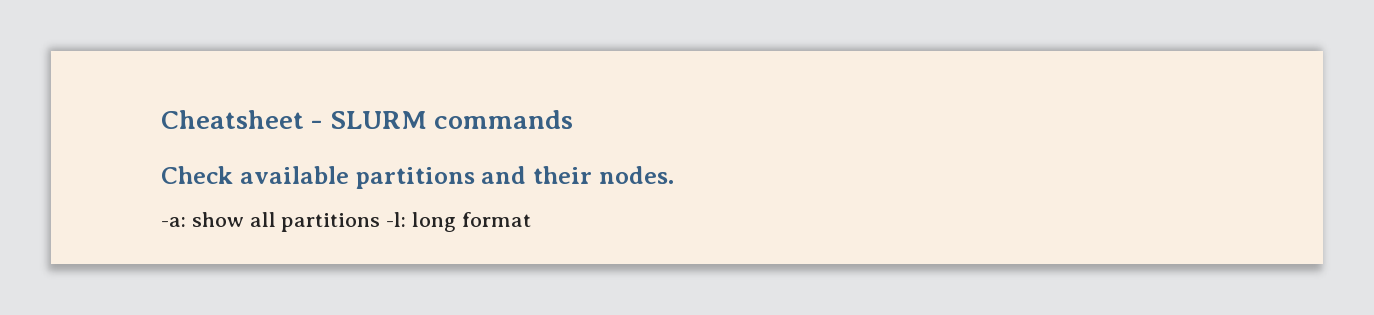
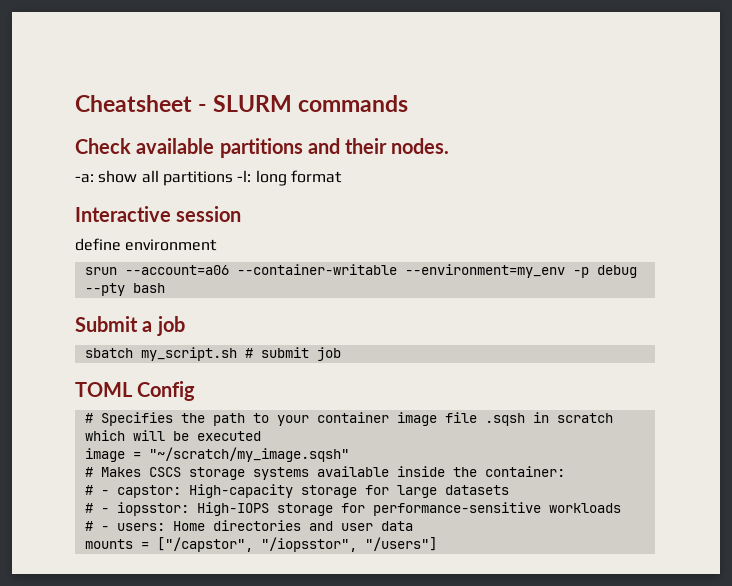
(531, 219) none -> [75,206,242,222] [75,238,218,251] [84,264,637,278] [84,283,165,296] [75,316,185,336] [84,347,341,361] [75,381,196,401] [84,412,613,426] [84,430,261,441] [84,447,349,462] [84,466,565,480] [84,484,509,498] [84,502,621,516] [84,520,413,531] [84,537,437,552] // Interactive session // define environment // srun --account=a06 --container-writable --environment=my_env -p debug --pty bash // Submit a job // sbatch my_script.sh # submit job // TOML Config // # Specifies the path to your container image file .sqsh in scratch which will be executed // image = "~/scratch/my_image.sqsh" // # Makes CSCS storage systems available inside the container: // # - capstor: High-capacity storage for large datasets // # - iopsstor: High-IOPS storage for performance-sensitive workloads // # - users: Home directories and user data // mounts = ["/capstor", "/iopsstor", "/users"]

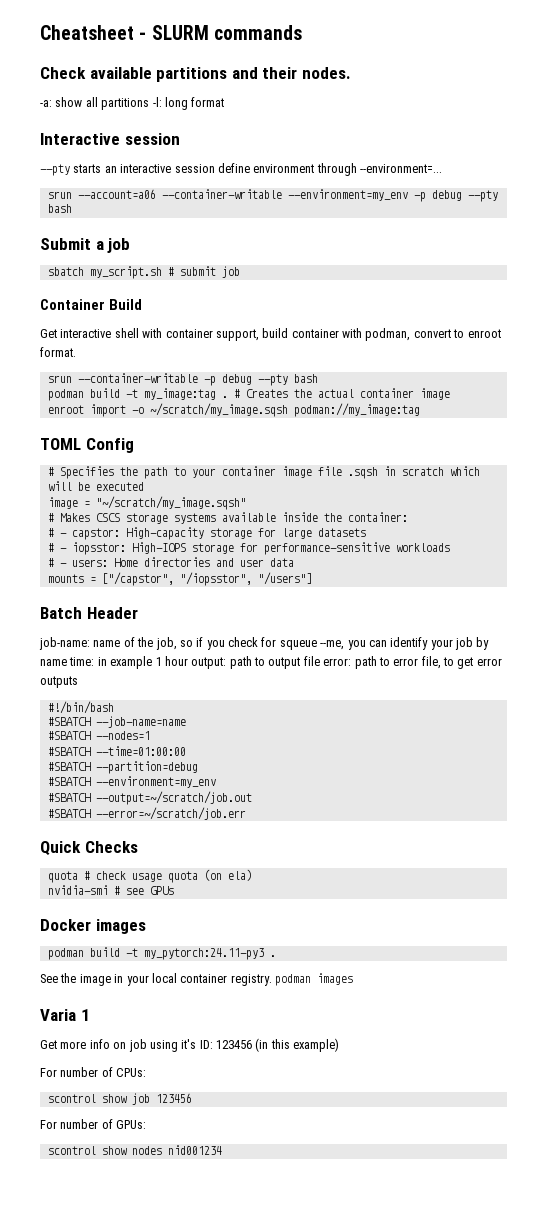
(242, 214) none -> [40,164,215,176] --pty starts an interactive session
(218, 245) none -> [316,163,442,176] through --environment=...
(341, 354) none -> [40,299,142,310] [40,328,501,341] [40,347,76,357] [47,373,318,386] [47,388,450,401] [47,403,420,417] // Container Build // Get interactive shell with container support, build container with podman, convert to enroot format. // srun --container-writable -p debug --pty bash // podman build -t my_image:tag . # Creates the actual container image // enroot import -o ~/scratch/my_image.sqsh podman://my_image:tag
(437, 544) none -> [40,607,138,619] [39,637,490,650] [40,656,502,669] [40,676,78,688] [47,701,114,714] [47,716,186,728] [47,731,150,740] [47,746,186,756] [47,761,198,774] [47,776,216,788] [47,791,252,805] [47,807,246,820] [40,841,138,855] [47,869,252,883] [47,885,174,895] [40,919,146,934] [47,947,276,960] [40,973,353,986] [40,1009,90,1021] [40,1038,340,1052] [40,1067,147,1077] [47,1093,192,1105] [40,1119,147,1129] [47,1145,222,1155] // Batch Header // job-name: name of the job, so if you check for squeue --me, you can identify your job by name time: in example 1 hour output: path to output file error: path to error file, to get error outputs // #!/bin/bash // #SBATCH --job-name=name // #SBATCH --nodes=1 // #SBATCH --time=01:00:00 // #SBATCH --partition=debug // #SBATCH --environment=my_env // #SBATCH --output=~/scratch/job.out // #SBATCH --error=~/scratch/job.err // Quick Checks // quota # check usage quota (on ela) // nvidia-smi # see GPUs // Docker images // podman build -t my_pytorch:24.11-py3 . // See the image in your local container registry. podman images // Varia 1 // Get more info on job using it's ID: 123456 (in this example) // For number of CPUs: // scontrol show job 123456 // For number of GPUs: // scontrol show nodes nid001234

